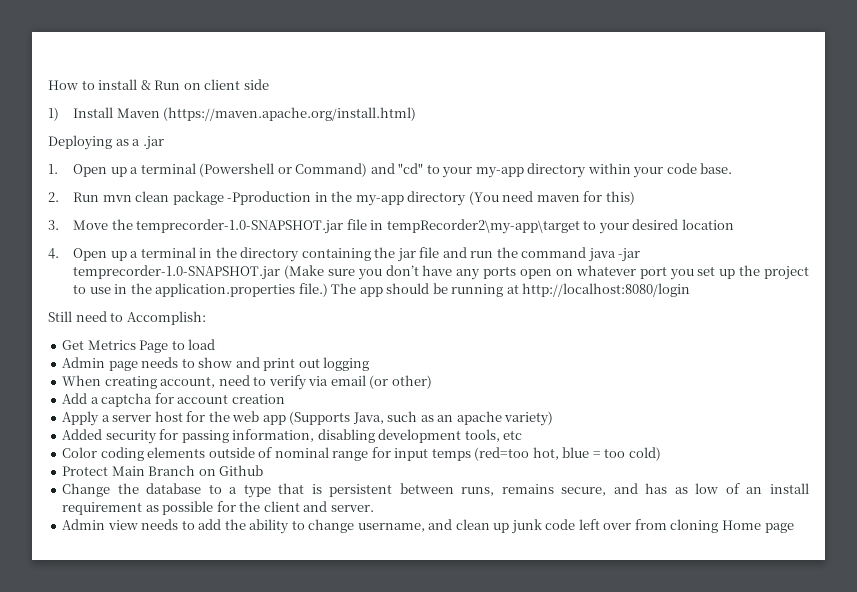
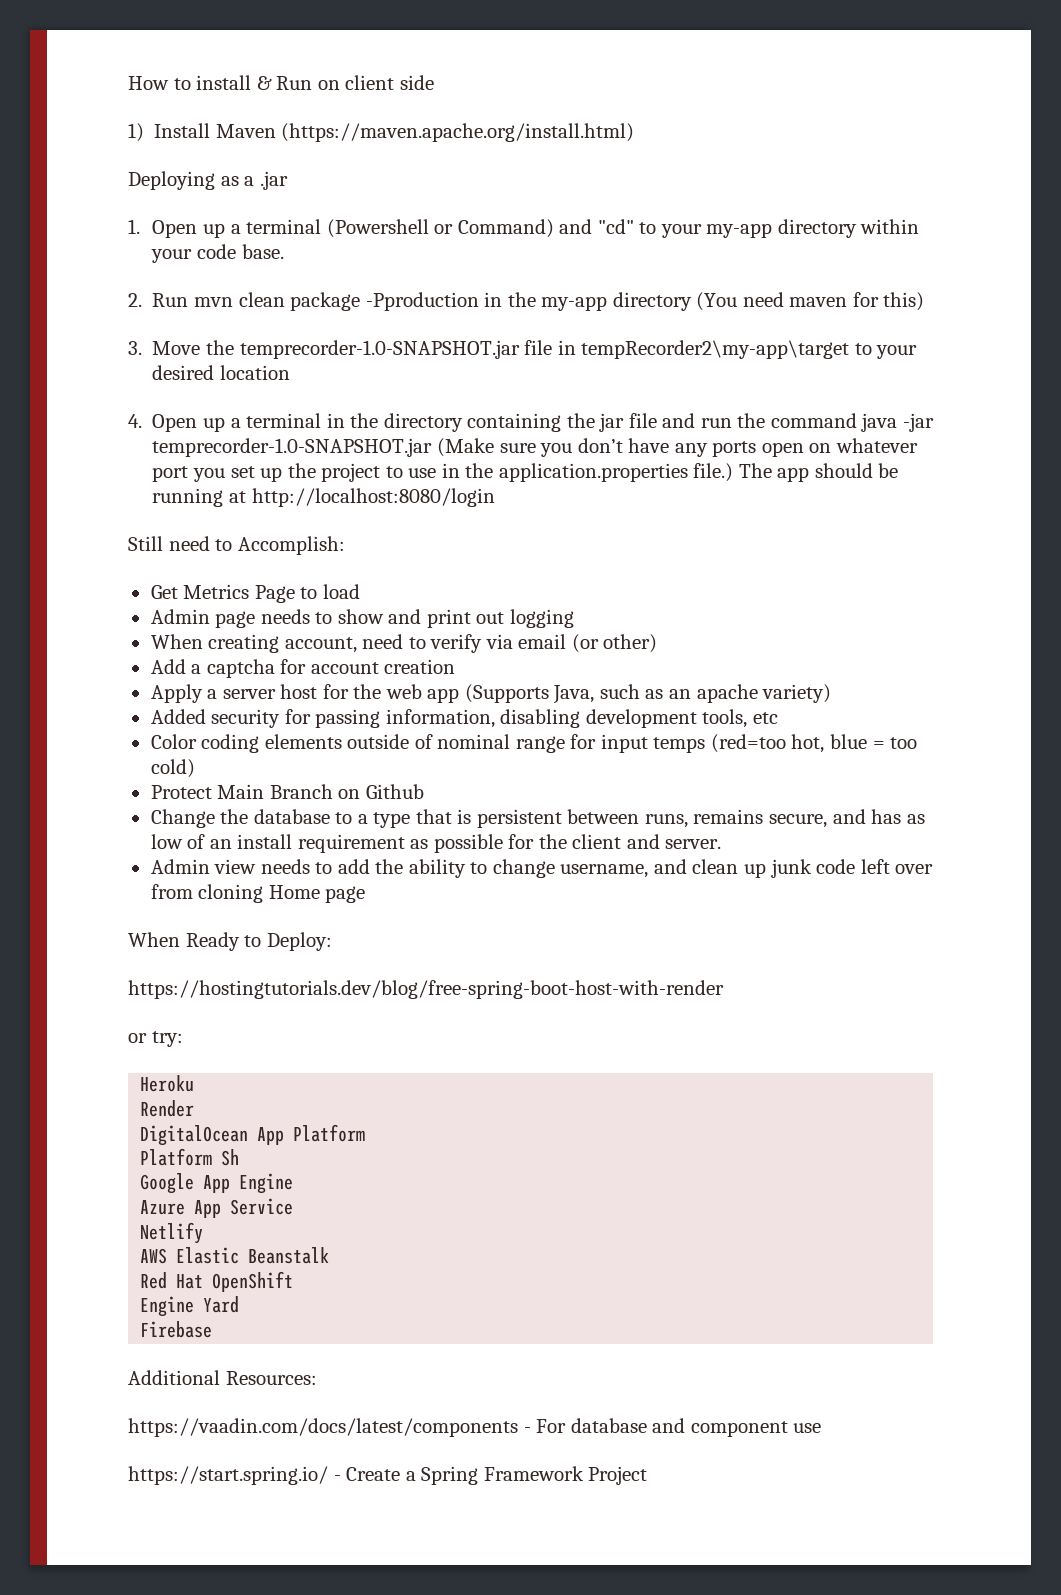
(794, 528) none -> [128,932,332,951] [128,980,724,999] [128,1031,183,1047] [140,1075,195,1092] [140,1100,195,1117] [140,1124,366,1146] [140,1148,240,1166] [140,1173,294,1194] [140,1198,294,1218] [140,1222,204,1244] [140,1247,330,1264] [140,1271,294,1292] [140,1296,240,1317] [140,1321,213,1338] [128,1370,317,1385] [128,1418,822,1437] [128,1466,648,1485] // When Ready to Deploy: // https://hostingtutorials.dev/blog/free-spring-boot-host-with-render // or try: // Heroku // Render // DigitalOcean App Platform // Platform Sh // Google App Engine // Azure App Service // Netlify // AWS Elastic Beanstalk // Red Hat OpenShift // Engine Yard // Firebase // Additional Resources: // https://vaadin.com/docs/latest/components - For database and component use // https://start.spring.io/ - Create a Spring Framework Project

